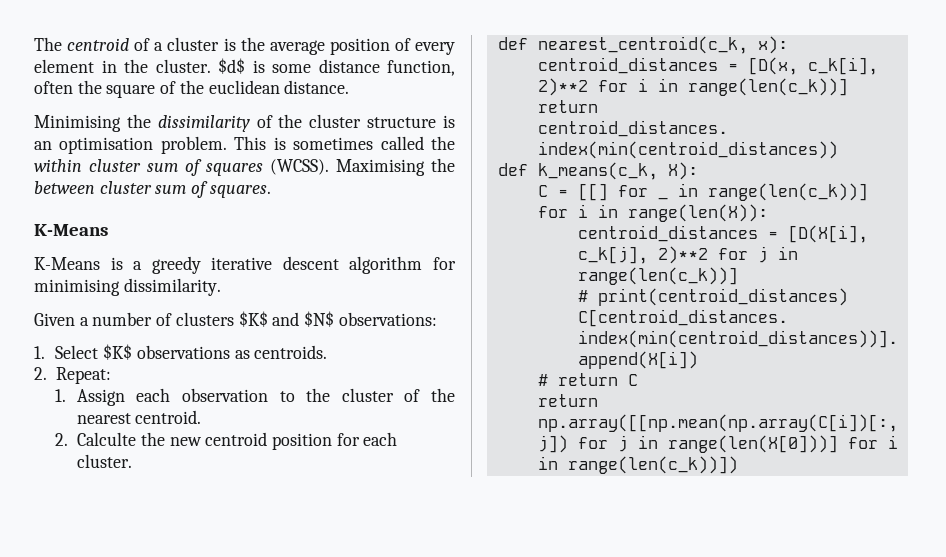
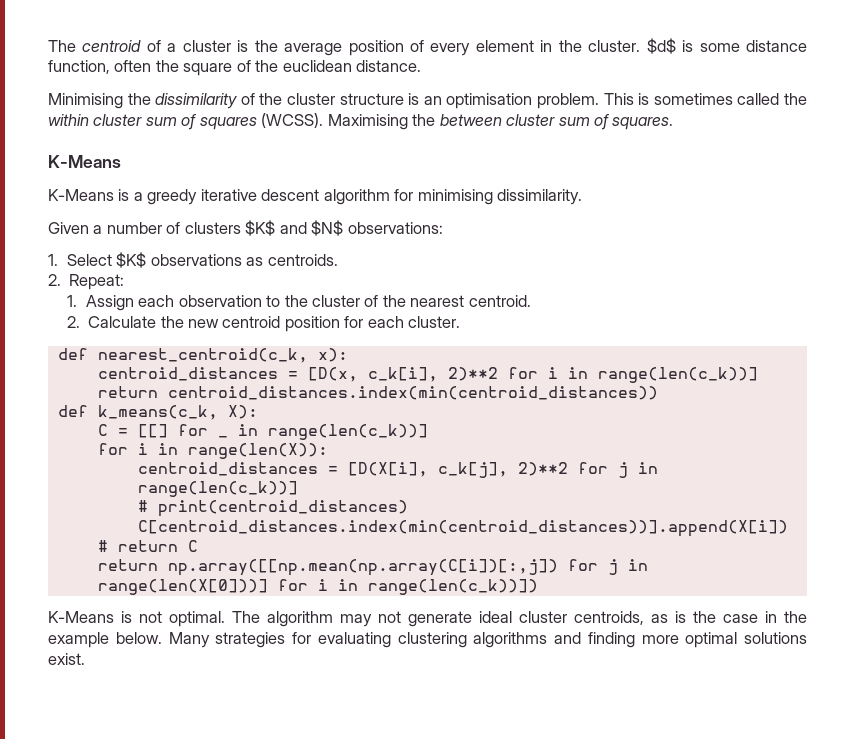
[77,432,137,446] Calculte -> [88,316,157,328] Calculate
(738, 465) none -> [48,611,807,627] [48,632,807,648] [48,653,85,665] // K-Means is not optimal. The algorithm may not generate ideal cluster centroids, as is the case in the example below. Many strategies for evaluating clustering algorithms and finding more optimal solutions exist.

